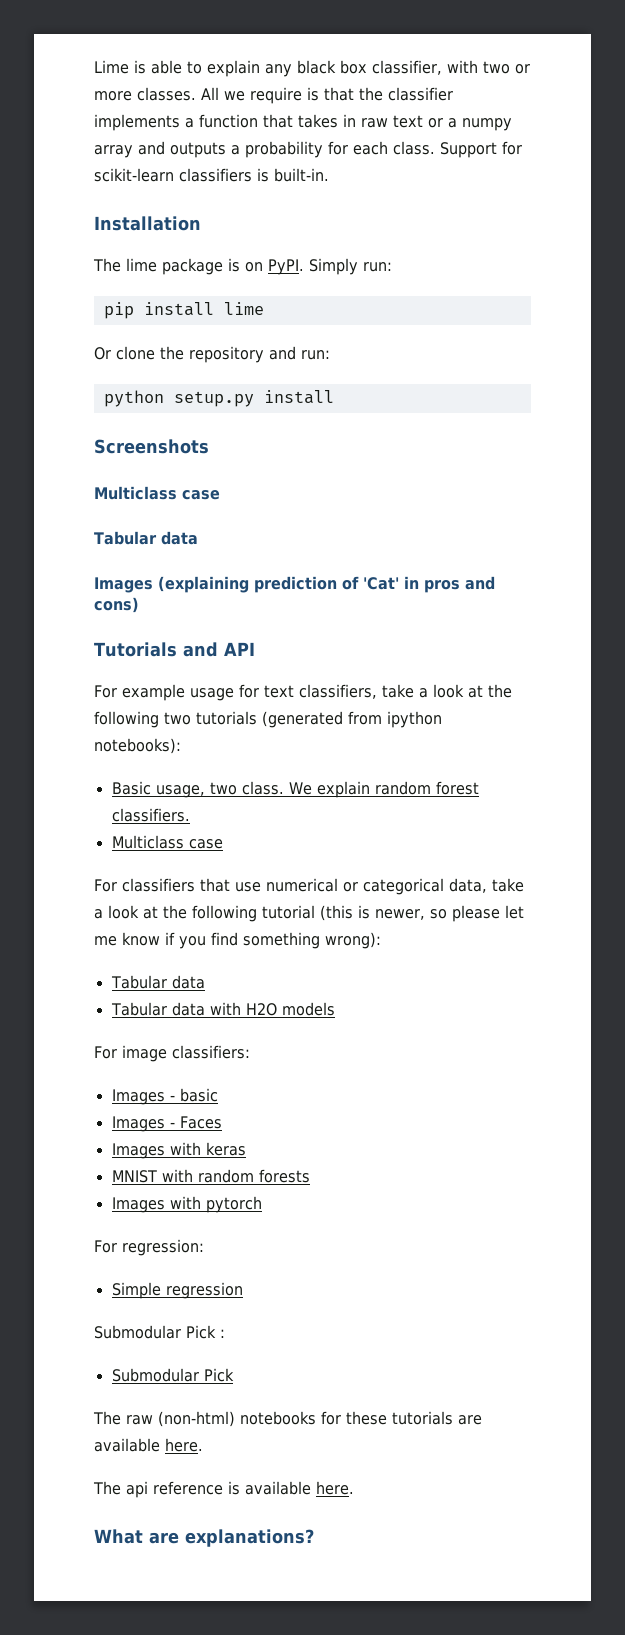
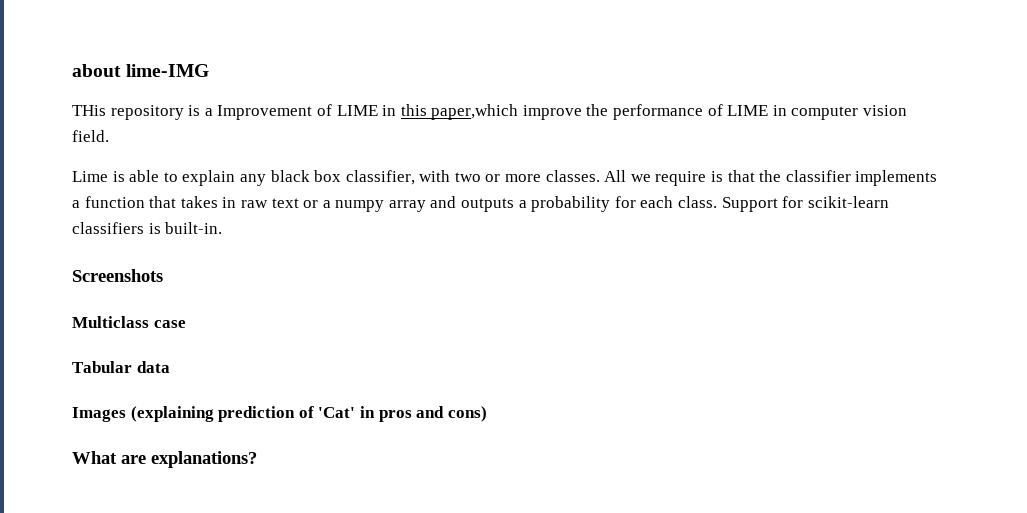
(94, 67) none -> [72,64,210,77] [72,104,908,120] [72,130,109,142] about lime-IMG // THis repository is a Improvement of LIME in this paper,which improve the performance of LIME in computer vision field. //
[94,216,201,231] [93,258,392,275] [103,302,264,319] [94,346,330,363] [103,390,334,407] // Installation // The lime package is on PyPI. Simply run: // pip install lime // Or clone the repository and run: // python setup.py install -> (223, 228) none
[94,642,255,657] [94,684,512,701] [94,711,442,728] [94,738,181,754] [111,781,479,798] [111,808,190,822] [111,835,223,849] [94,878,524,895] [94,905,524,922] [94,932,381,949] [110,975,205,989] [110,1002,335,1016] [94,1045,250,1062] [111,1088,218,1105] [111,1116,222,1132] [111,1142,246,1159] [111,1169,310,1183] [111,1196,262,1213] [94,1239,204,1256] [111,1282,243,1299] [94,1325,225,1339] [111,1368,234,1382] [93,1411,482,1427] [94,1438,203,1452] [93,1481,354,1498] // Tutorials and API // For example usage for text classifiers, take a look at the following two tutorials (generated from ipython notebooks): // Basic usage, two class. We explain random forest classifiers. // Multiclass case // For classifiers that use numerical or categorical data, take a look at the following tutorial (this is newer, so please let me know if you find something wrong): // Tabular data // Tabular data with H2O models // For image classifiers: // Images - basic // Images - Faces // Images with keras // MNIST with random forests // Images with pytorch // For regression: // Simple regression // Submodular Pick : // Submodular Pick // The raw (non-html) notebooks for these tutorials are available here. // The api reference is available here. -> (487, 414) none

